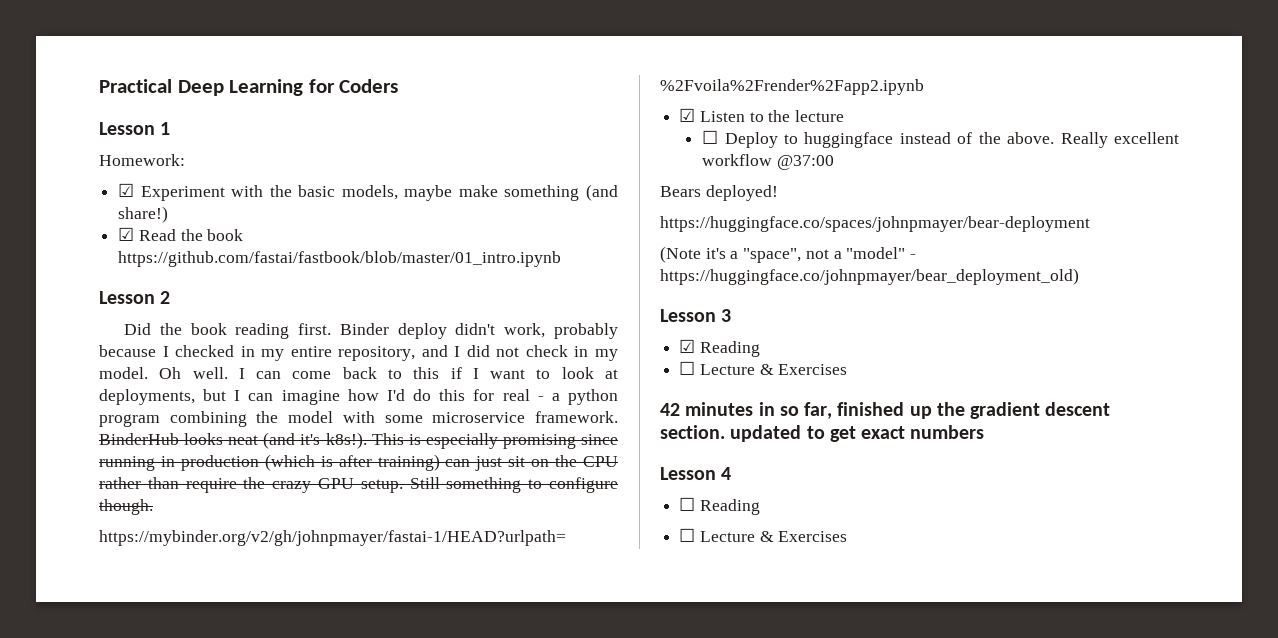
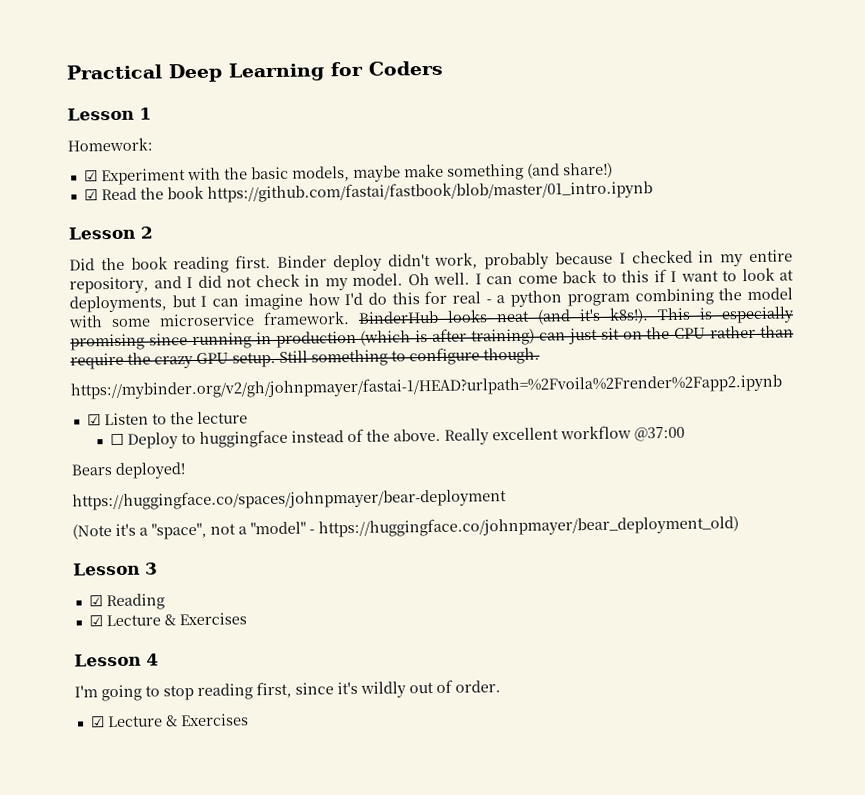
[679,361,696,375] ☐ -> [88,615,103,627] ☑
[660,402,1111,419] [660,425,985,442] [660,467,732,480] [679,497,760,515] [679,528,696,542] 42 minutes in so far, finished up the gradient descent section. updated to get exact numbers // Lesson 4 // ☐ Reading // ☐ -> [74,653,159,667] [74,679,501,702] [89,716,105,728] Lesson 4 // I'm going to stop reading first, since it's wildly out of order. // ☑

